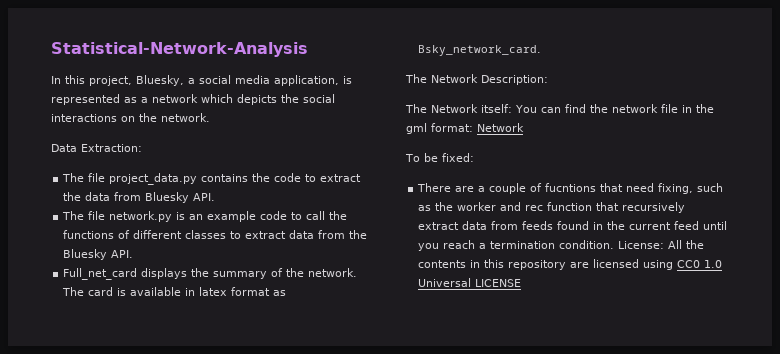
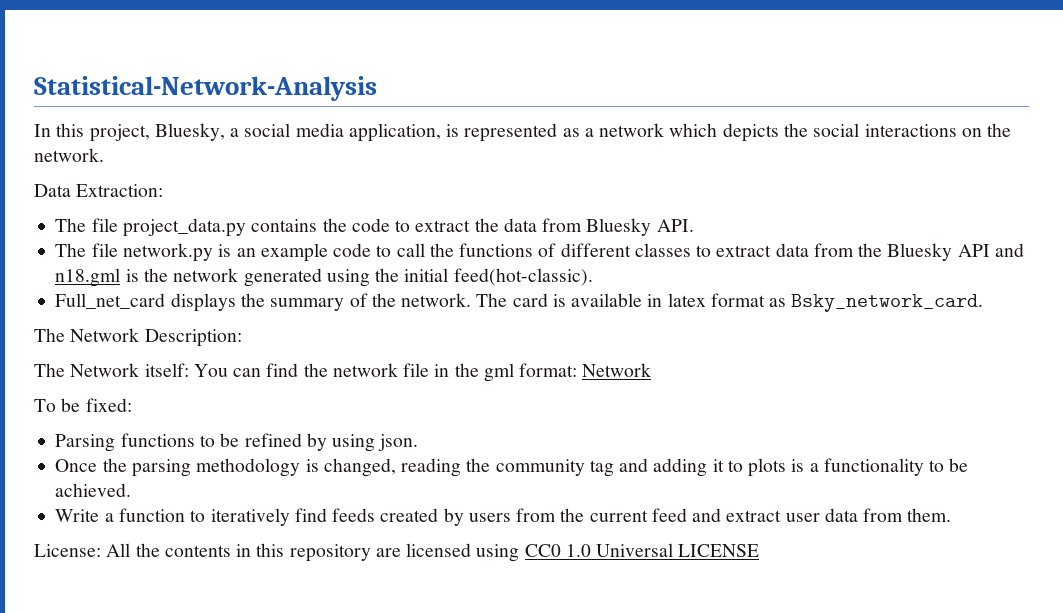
[111,250,134,258] API. -> [957,243,1025,257] [55,268,593,287] API and n18.gml is the network generated using the initial feed(hot-classic).
[417,183,724,194] [418,202,686,213] [418,221,728,230] [418,240,615,251] There are a couple of fucntions that need fixing, such as the worker and rec function that recursively extract data from feeds found in the current feed until you reach a termination condition. -> [55,433,419,452] [55,458,969,477] [55,483,132,497] [55,508,952,526] Parsing functions to be refined by using json. // Once the parsing methodology is changed, reading the community tag and adding it to plots is a functionality to be achieved. // Write a function to iteratively find feeds created by users from the current feed and extract user data from them. //

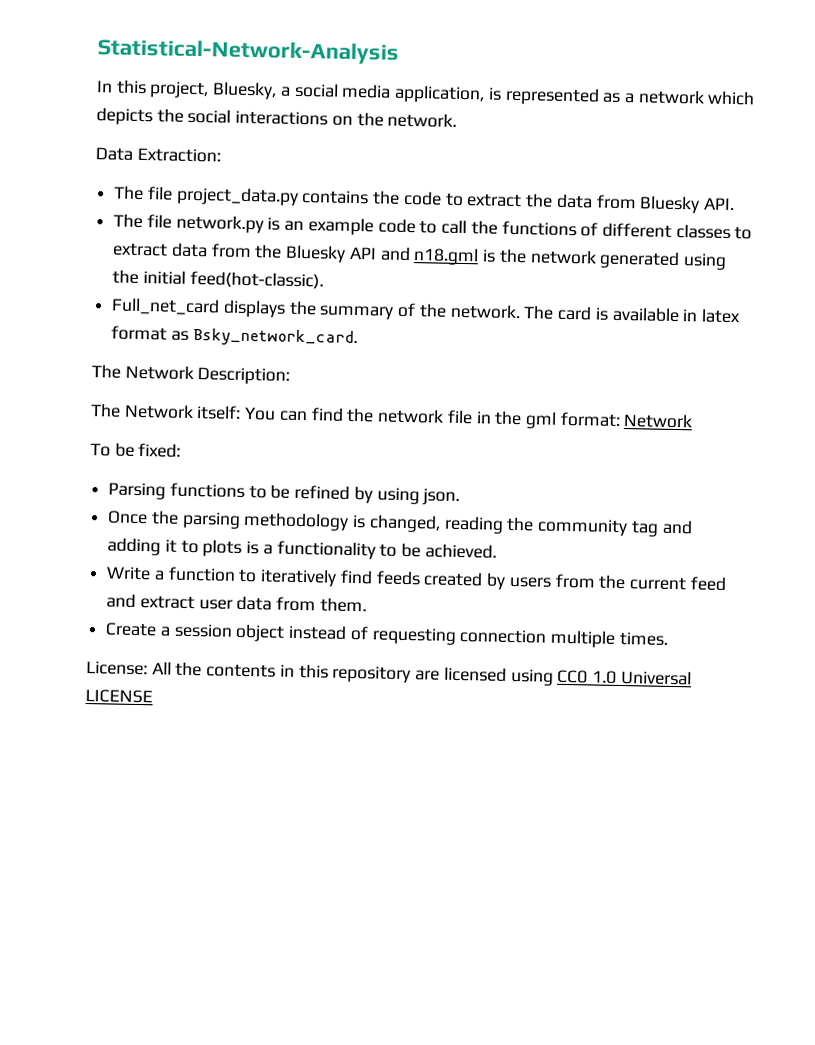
(952, 515) none -> [105,622,668,648] // Create a session object instead of requesting connection multiple times.

